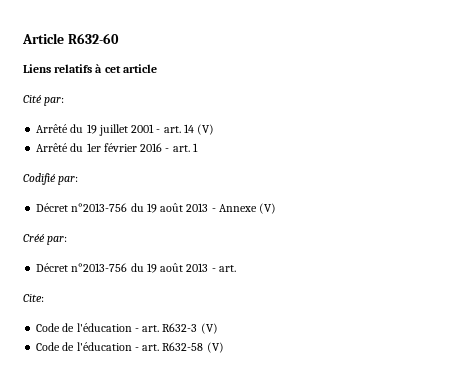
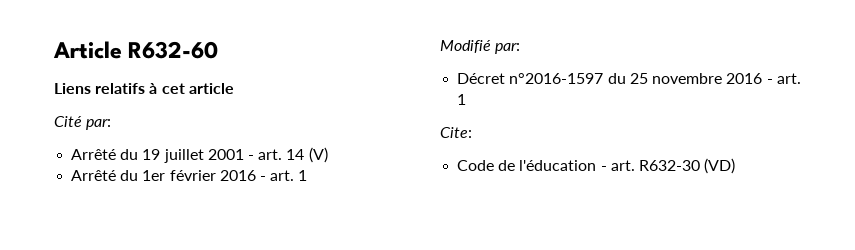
[23,173,79,185] [36,203,277,214] [23,234,68,245] [36,263,236,273] Codifié par: // Décret n°2013-756 du 19 août 2013 - Annexe (V) // Créé par: // Décret n°2013-756 du 19 août 2013 - art. -> [440,40,521,54] [457,73,801,84] [457,94,467,105] Modifié par: // Décret n°2016-1597 du 25 novembre 2016 - art. 1
[162,323,218,334] [36,342,224,353] R632-3 (V) // Code de l'éducation - art. R632-58 (V) -> [638,158,736,174] R632-30 (VD)

